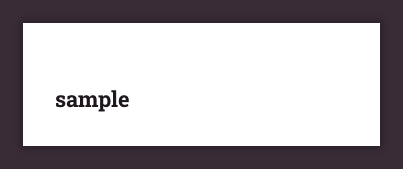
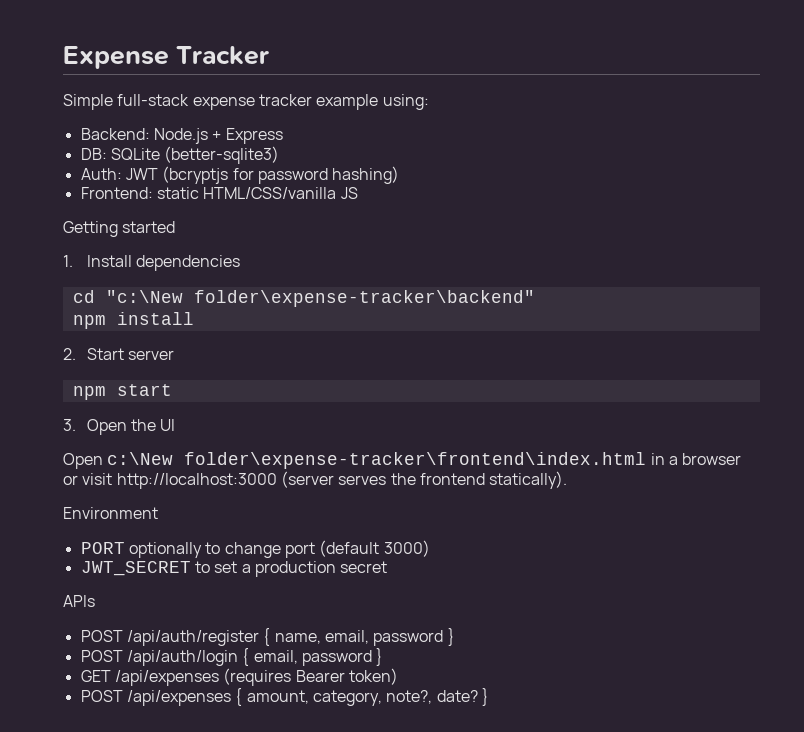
[55,90,130,112] sample -> [63,46,270,69] [63,94,429,110] [80,128,283,144] [80,146,280,164] [80,166,400,184] [80,187,358,199] [63,221,176,237] [63,255,240,271] [72,290,535,307] [72,312,194,329] [63,348,174,360] [72,384,172,400] [63,419,176,435] [63,452,742,469] [63,471,568,489] [63,507,158,519] [80,540,430,558] [80,561,388,577] [63,595,95,607] [80,628,455,646] [80,648,384,666] [80,668,398,686] [80,688,489,706] Expense Tracker // Simple full-stack expense tracker example using: // Backend: Node.js + Express // DB: SQLite (better-sqlite3) // Auth: JWT (bcryptjs for password hashing) // Frontend: static HTML/CSS/vanilla JS // Getting started // 1. Install dependencies // cd "c:\New folder\expense-tracker\backend" // npm install // 2. Start server // npm start // 3. Open the UI // Open c:\New folder\expense-tracker\frontend\index.html in a browser or visit http://localhost:3000 (server serves the frontend statically). // Environment // PORT optionally to change port (default 3000) // JWT_SECRET to set a production secret // APIs // POST /api/auth/register { name, email, password } // POST /api/auth/login { email, password } // GET /api/expenses (requires Bearer token) // POST /api/expenses { amount, category, note?, date? }

